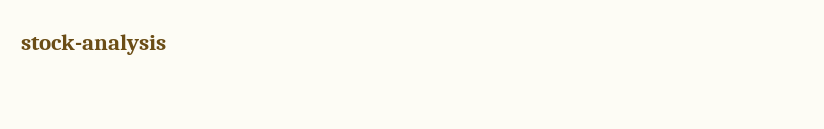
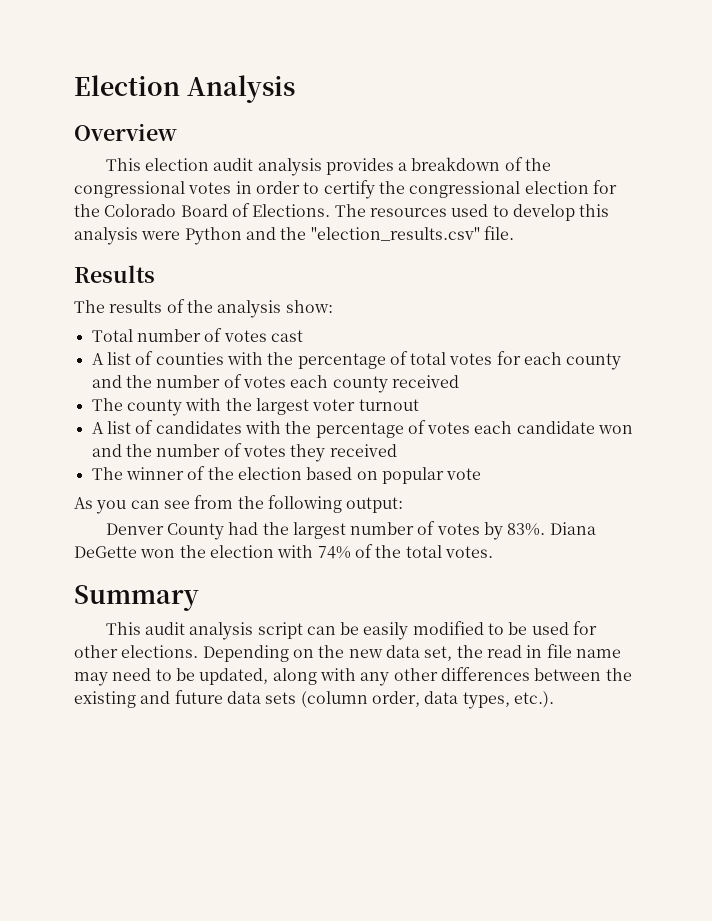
[21,34,166,55] stock-analysis -> [74,75,295,103] [74,123,177,141] [105,157,552,176] [74,180,617,199] [74,203,610,221] [74,226,514,245] [74,265,155,283] [74,299,333,318] [91,328,303,342] [91,351,622,370] [91,374,459,393] [91,398,419,416] [91,420,634,438] [91,443,397,462] [91,466,482,484] [74,495,404,514] [105,521,596,540] [74,544,493,559] [74,585,199,611] [105,621,598,640] [74,644,621,662] [74,667,632,686] [74,690,554,709] Election Analysis // Overview // This election audit analysis provides a breakdown of the congressional votes in order to certify the congressional election for the Colorado Board of Elections. The resources used to develop this analysis were Python and the "election_results.csv" file. // Results // The results of the analysis show: // Total number of votes cast // A list of counties with the percentage of total votes for each county and the number of votes each county received // The county with the largest voter turnout // A list of candidates with the percentage of votes each candidate won and the number of votes they received // The winner of the election based on popular vote // As you can see from the following output: // Denver County had the largest number of votes by 83%. Diana DeGette won the election with 74% of the total votes. // Summary // This audit analysis script can be easily modified to be used for other elections. Depending on the new data set, the read in file name may need to be updated, along with any other differences between the existing and future data sets (column order, data types, etc.).

